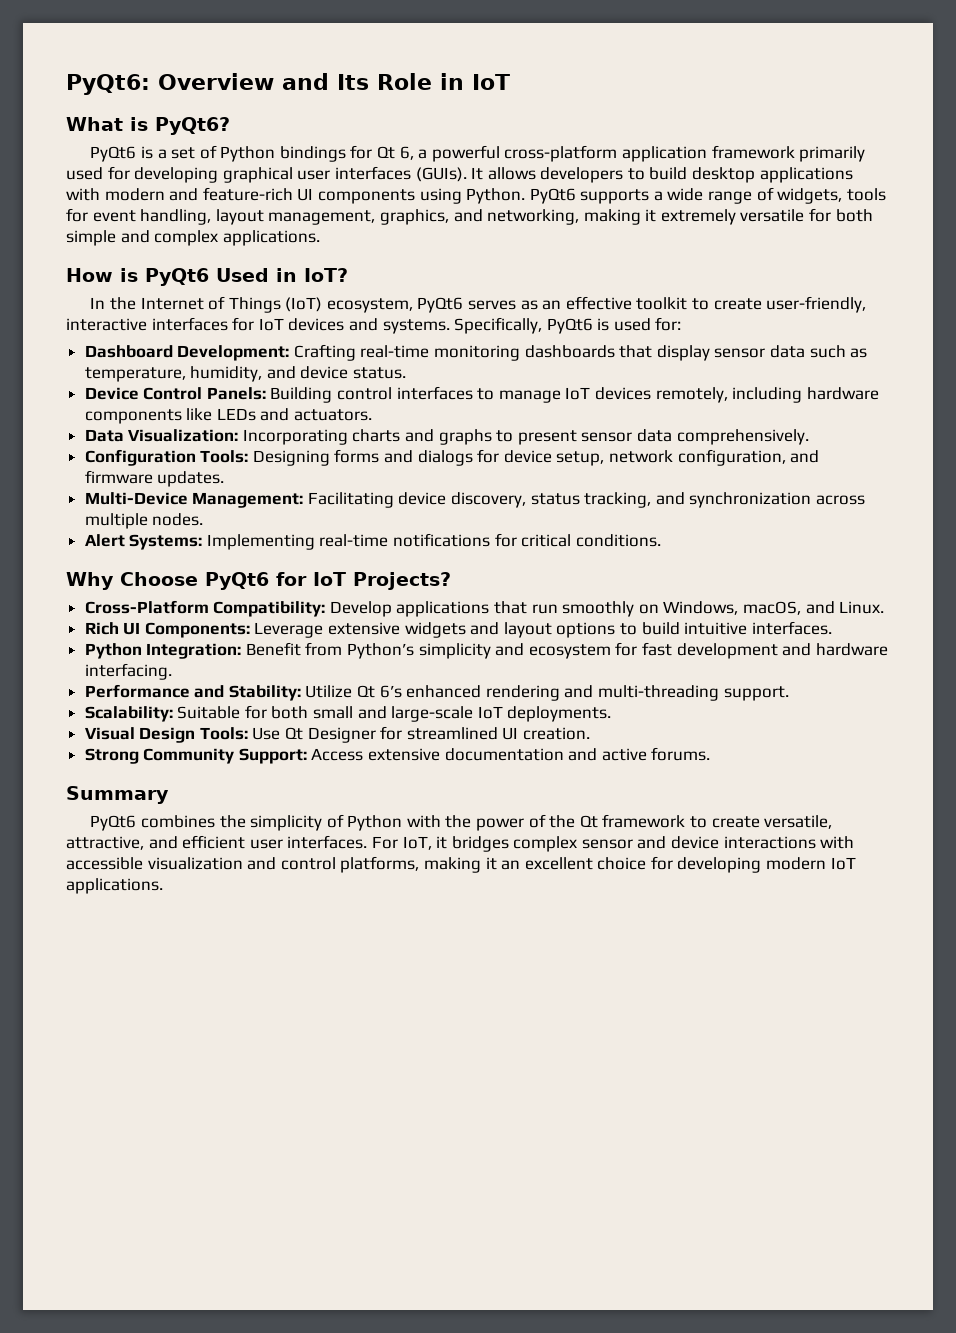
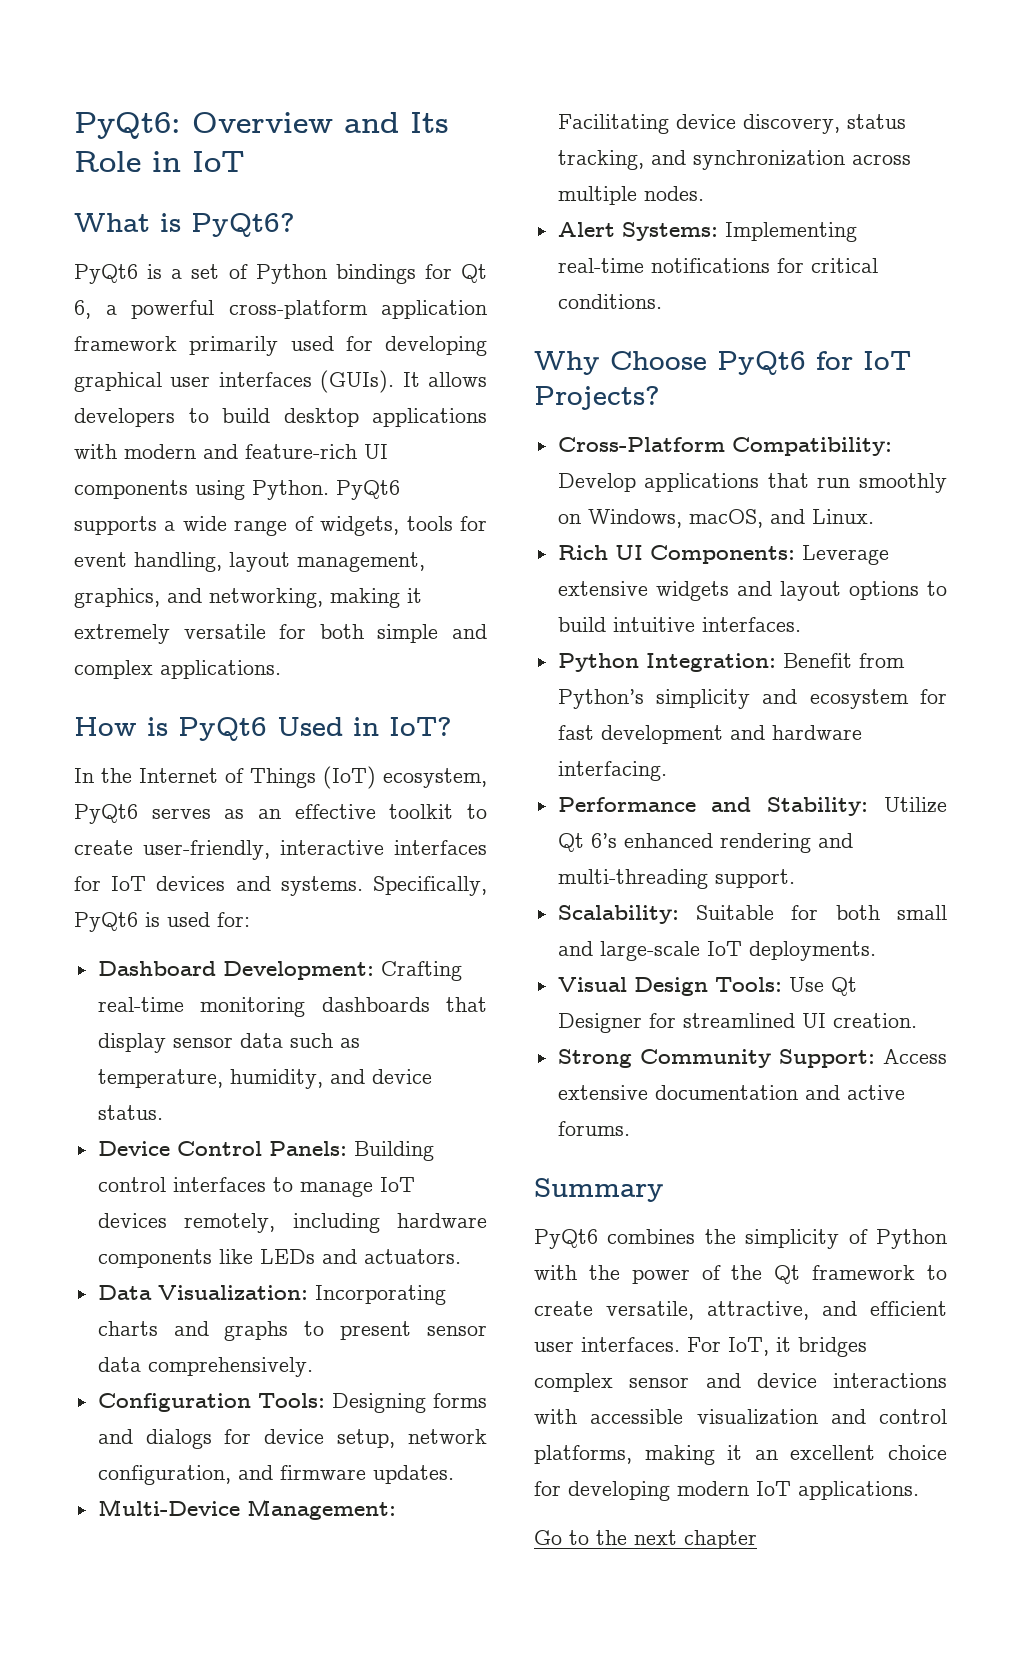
(163, 886) none -> [534,1530,757,1549] // Go to the next chapter

